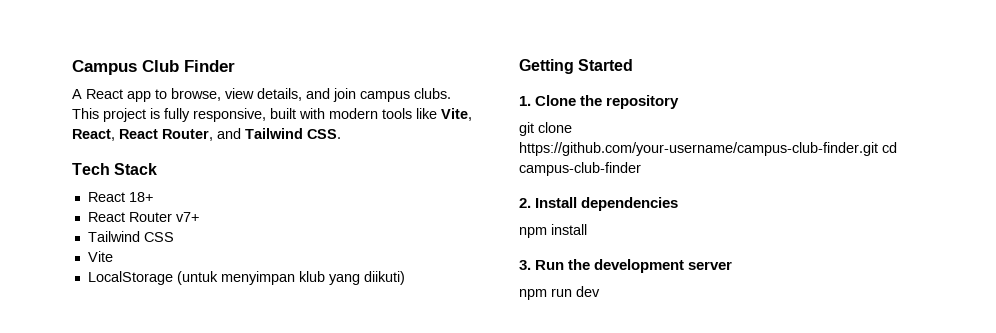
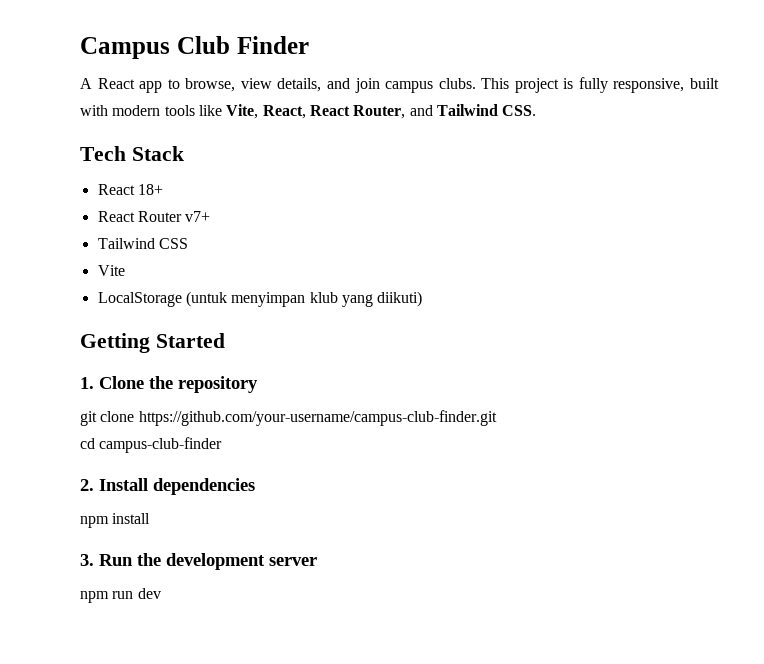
(878, 149) none -> (497, 418) //

